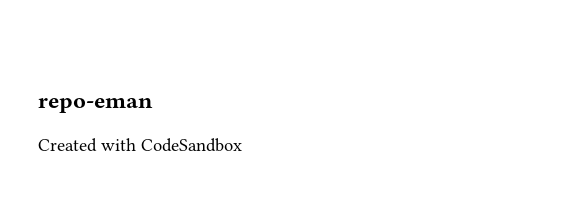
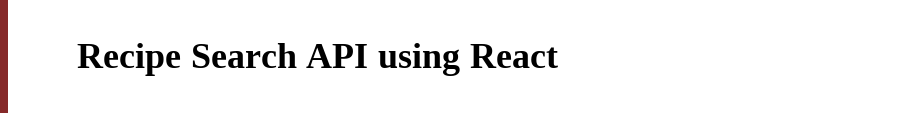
[38,98,153,113] [38,138,242,152] repo-eman // Created with CodeSandbox -> [77,43,558,76] Recipe Search API using React

